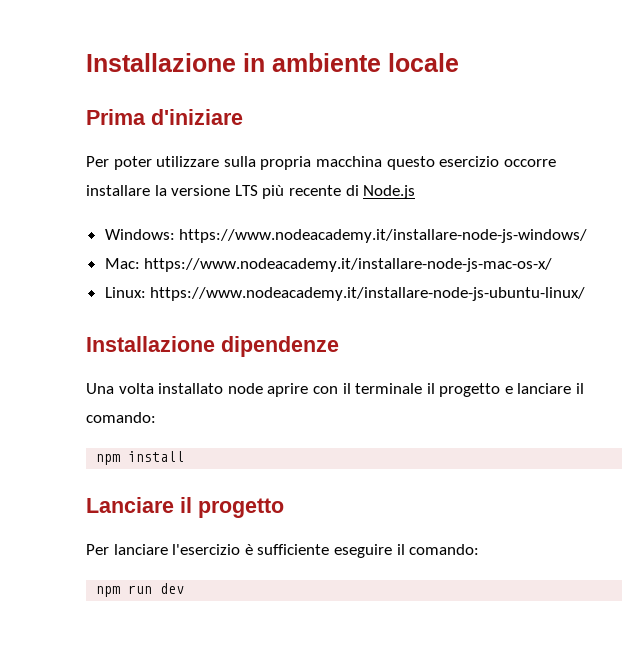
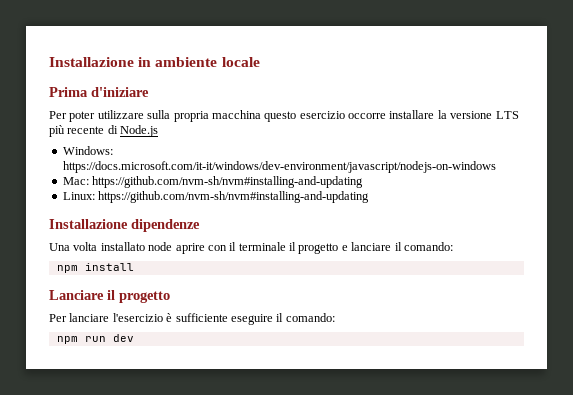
[179,229,588,243] https://www.nodeacademy.it/installare-node-js-windows/ -> [62,161,496,173] https://docs.microsoft.com/it-it/windows/dev-environment/javascript/nodejs-on-windows
[144,258,553,272] https://www.nodeacademy.it/installare-node-js-mac-os-x/ -> [92,176,364,188] https://github.com/nvm-sh/nvm#installing-and-updating
[150,287,586,301] https://www.nodeacademy.it/installare-node-js-ubuntu-linux/ -> [98,191,370,203] https://github.com/nvm-sh/nvm#installing-and-updating

